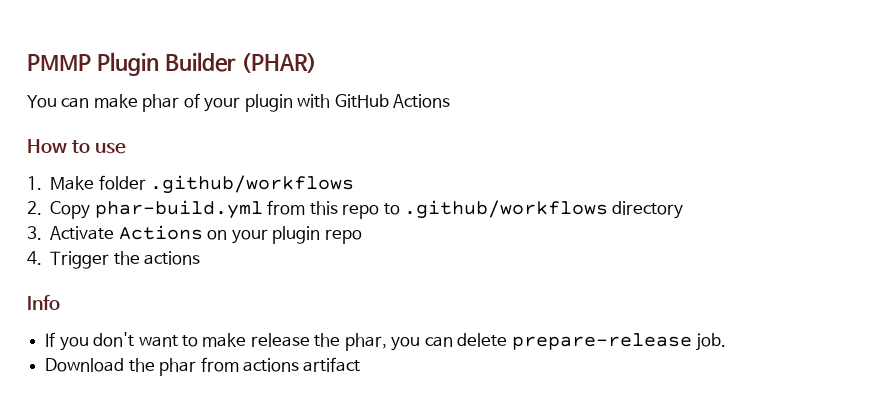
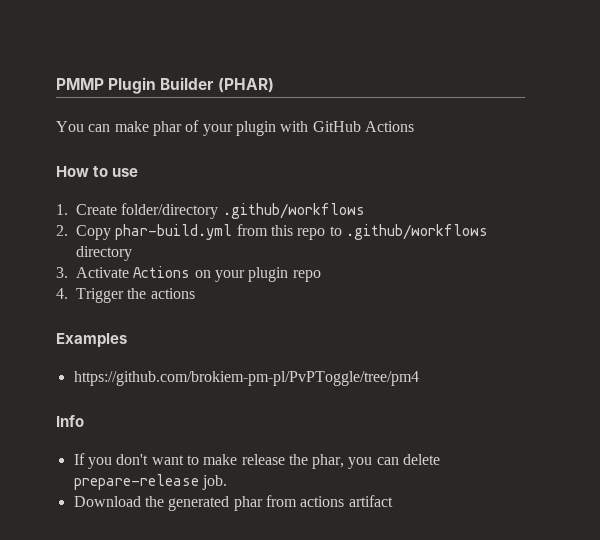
[50,175,146,190] Make folder -> [76,203,219,219] Create folder/directory
(201, 258) none -> [56,333,127,347] [73,371,419,386] // Examples // https://github.com/brokiem-pm-pl/PvPToggle/tree/pm4
(155, 365) none -> [168,496,230,511] generated

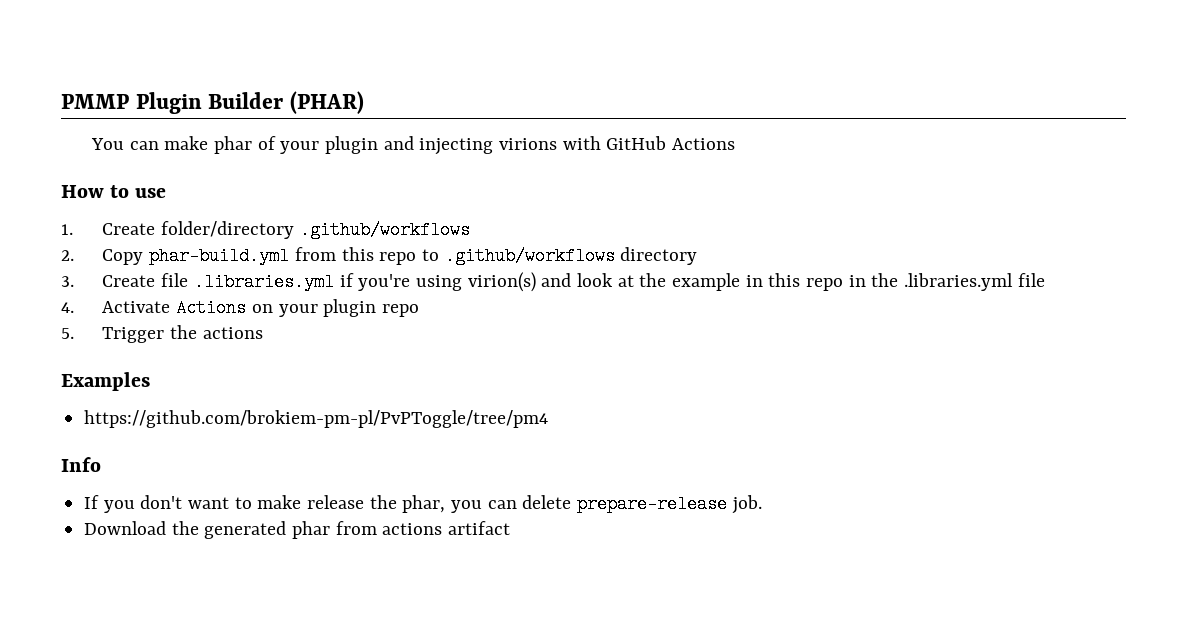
(276, 128) none -> [383,136,558,155] and injecting virions
(68, 272) none -> [102,272,1045,292] [61,302,74,313] Create file .libraries.yml if you're using virion(s) and look at the example in this repo in the .libraries.yml file // 4.
[56,288,68,299] 4. -> [61,328,74,339] 5.

